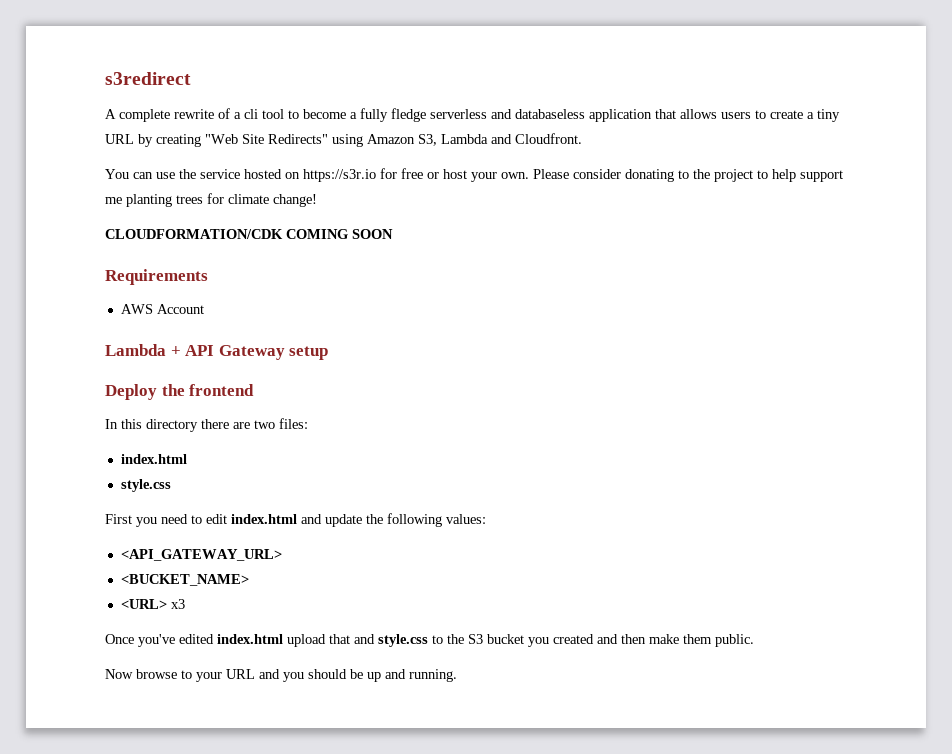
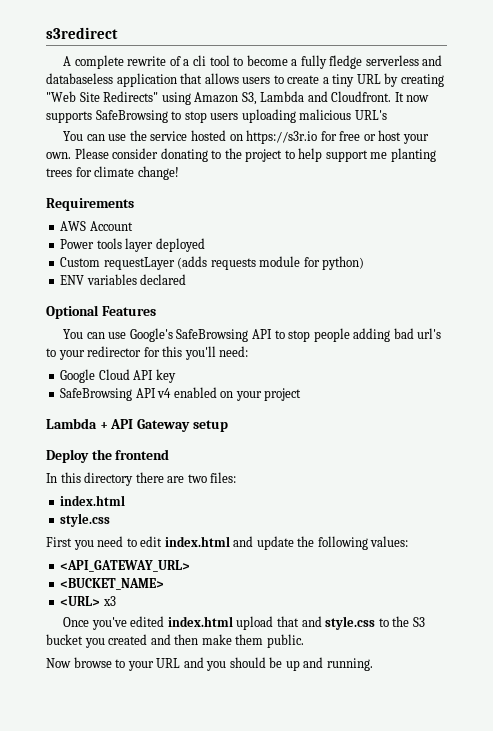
(582, 138) none -> [394,92,430,102] [46,109,387,123] It now supports SafeBrowsing to stop users uploading malicious URL's
[105,229,393,239] // CLOUDFORMATION/CDK COMING SOON -> (179, 173) none
(204, 309) none -> [60,238,205,252] [60,256,365,270] [60,274,187,285] [46,305,156,319] [63,328,442,342] [46,346,249,360] [60,369,176,383] [60,387,302,401] // Power tools layer deployed // Custom requestLayer (adds requests module for python) // ENV variables declared // Optional Features // You can use Google's SafeBrowsing API to stop people adding bad url's to your redirector for this you'll need: // Google Cloud API key // SafeBrowsing API v4 enabled on your project

